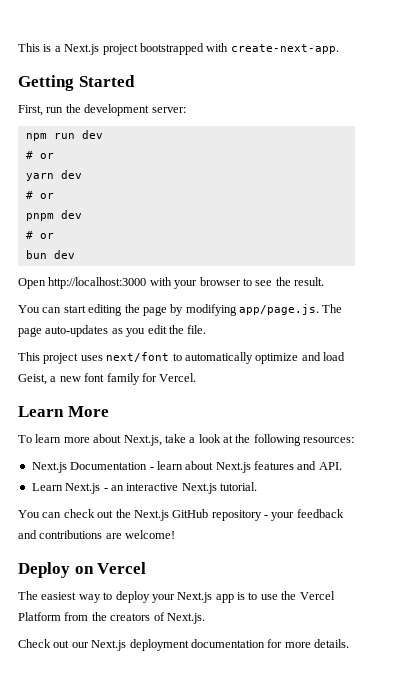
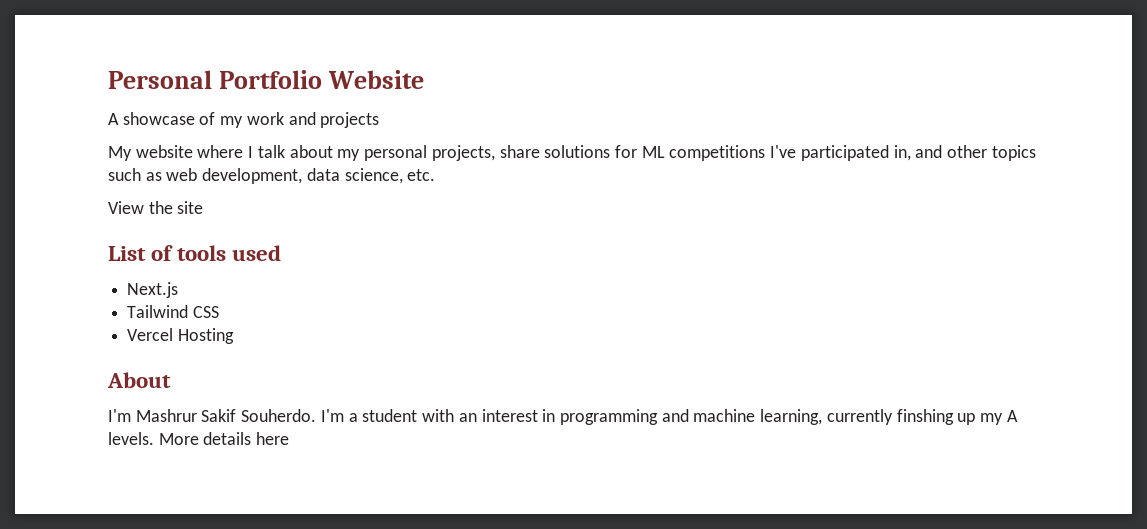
[18,43,339,55] [18,75,135,91] [18,104,186,116] [25,130,103,141] [25,151,54,159] [25,170,82,181] [25,191,54,199] [25,210,82,221] [25,231,54,239] [25,250,75,259] [18,277,324,289] [18,304,343,316] [18,325,207,337] [18,352,345,364] [18,373,197,385] [18,406,109,417] [18,434,355,446] [31,461,342,473] [31,482,257,494] [18,509,344,521] [18,530,176,539] [18,562,147,578] [18,591,335,603] [18,612,205,624] [18,639,349,651] This is a Next.js project bootstrapped with create-next-app. // Getting Started // First, run the development server: // npm run dev // # or // yarn dev // # or // pnpm dev // # or // bun dev // Open http://localhost:3000 with your browser to see the result. // You can start editing the page by modifying app/page.js. The page auto-updates as you edit the file. // This project uses next/font to automatically optimize and load Geist, a new font family for Vercel. // Learn More // To learn more about Next.js, take a look at the following resources: // Next.js Documentation - learn about Next.js features and API. // Learn Next.js - an interactive Next.js tutorial. // You can check out the Next.js GitHub repository - your feedback and contributions are welcome! // Deploy on Vercel // The easiest way to deploy your Next.js app is to use the Vercel Platform from the creators of Next.js. // Check out our Next.js deployment documentation for more details. -> [108,70,425,89] [108,112,380,128] [108,145,1036,161] [108,168,436,184] [108,201,204,214] [108,245,282,261] [127,282,179,298] [127,305,219,318] [127,328,234,344] [107,372,171,388] [108,409,1018,425] [108,432,290,445] Personal Portfolio Website // A showcase of my work and projects // My website where I talk about my personal projects, share solutions for ML competitions I've participated in, and other topics such as web development, data science, etc. // View the site // List of tools used // Next.js // Tailwind CSS // Vercel Hosting // About // I'm Mashrur Sakif Souherdo. I'm a student with an interest in programming and machine learning, currently finshing up my A levels. More details here

